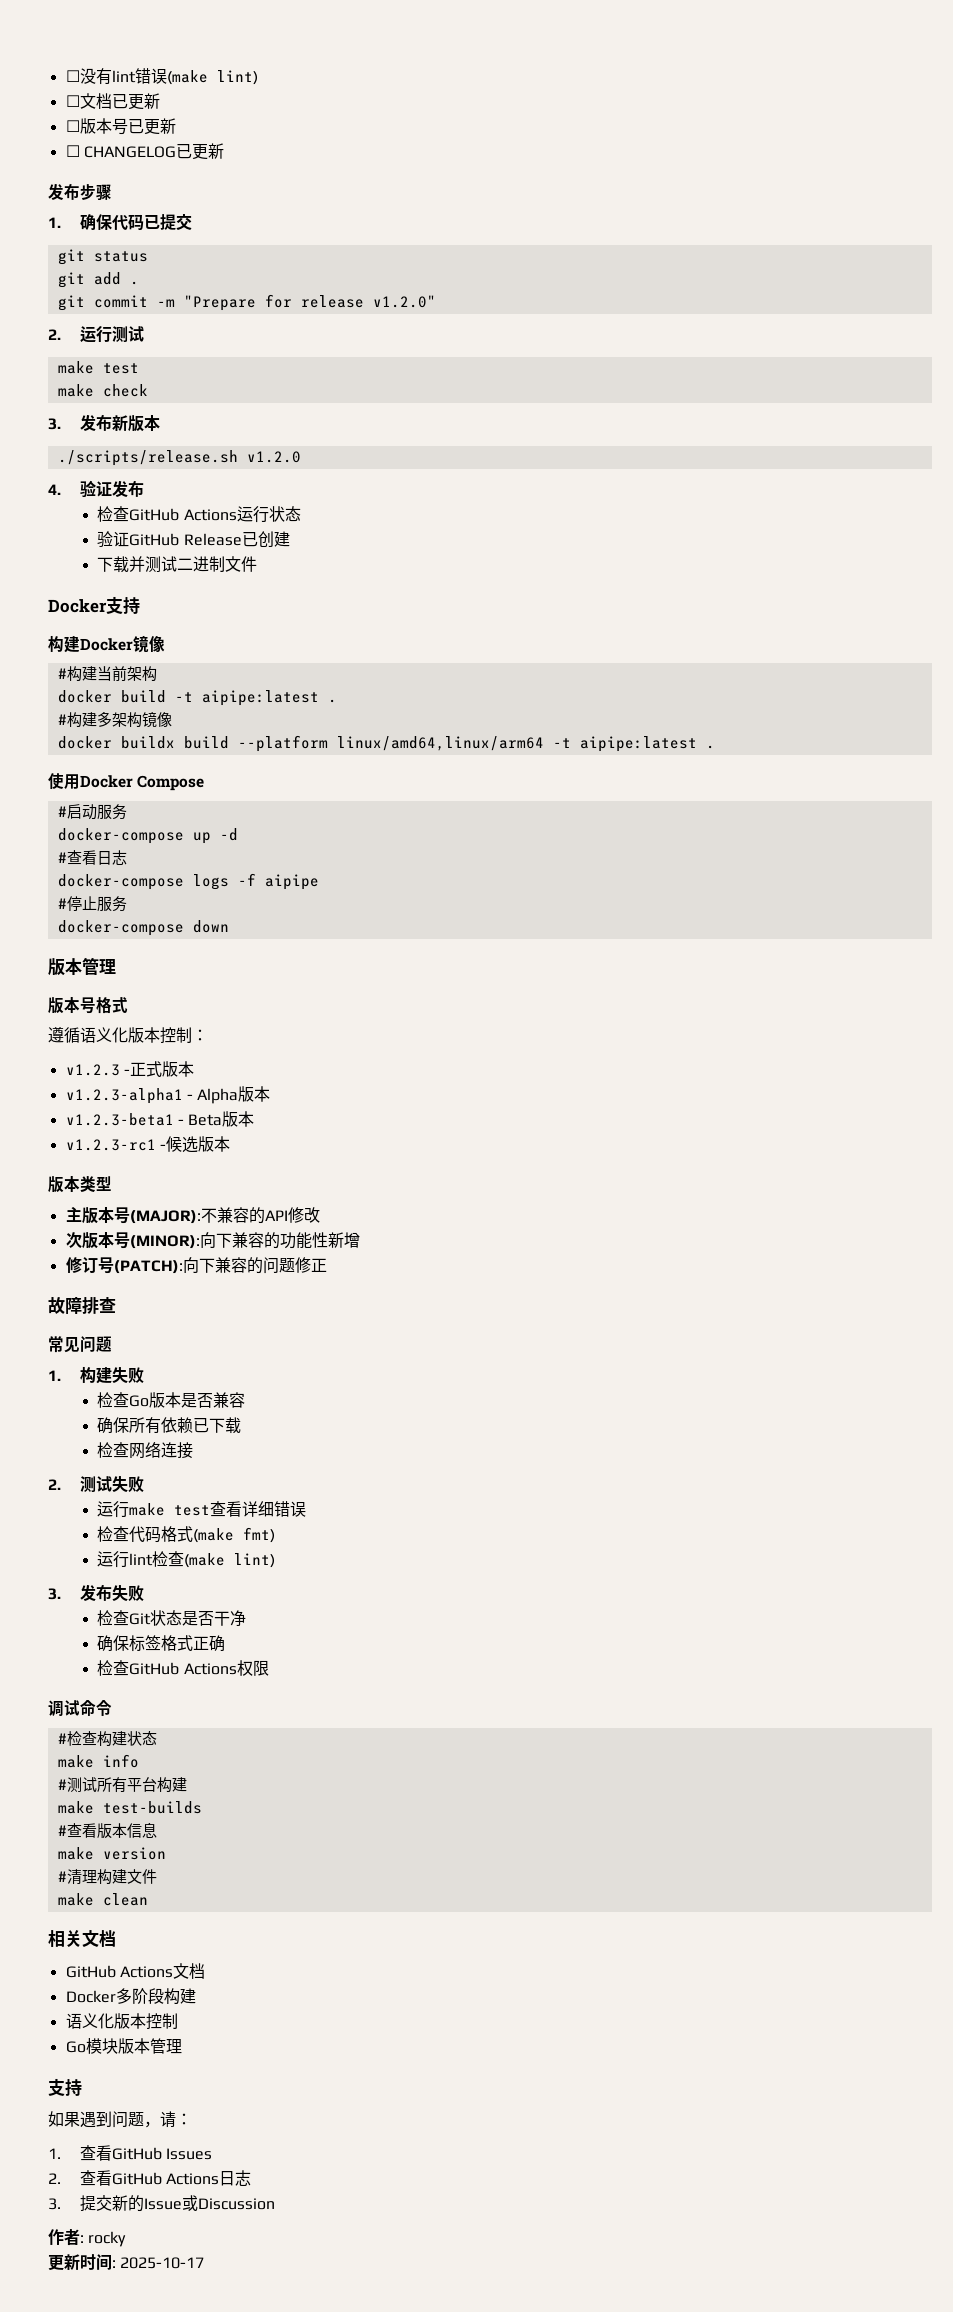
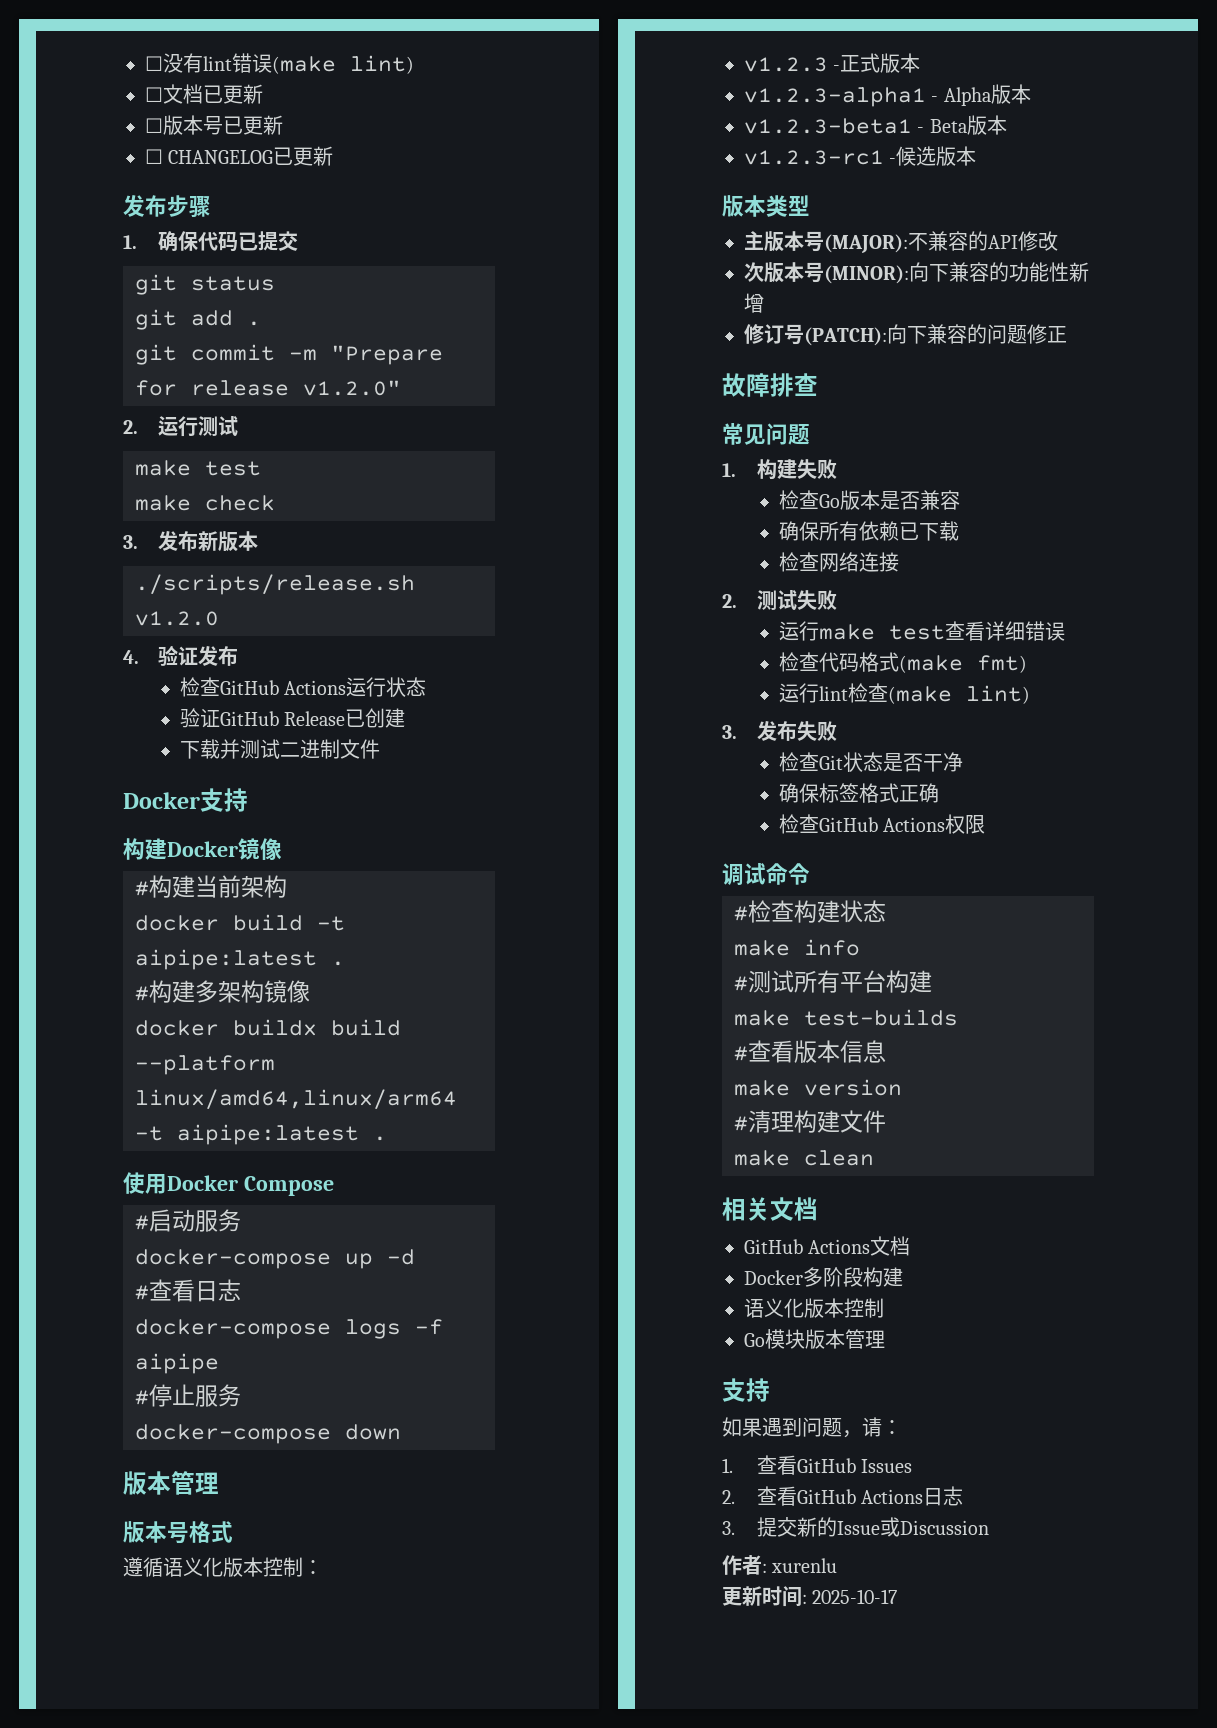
[88,2231,127,2247] rocky -> [771,1558,838,1573] xurenlu

